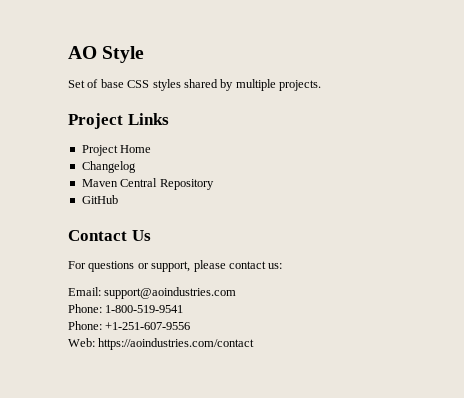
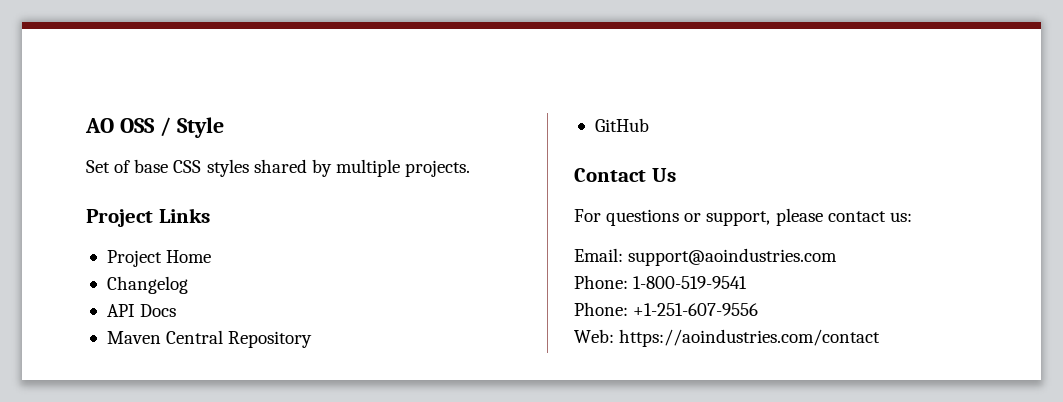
(97, 52) none -> [119,117,171,137] OSS /
(136, 167) none -> [106,304,177,317] // API Docs

